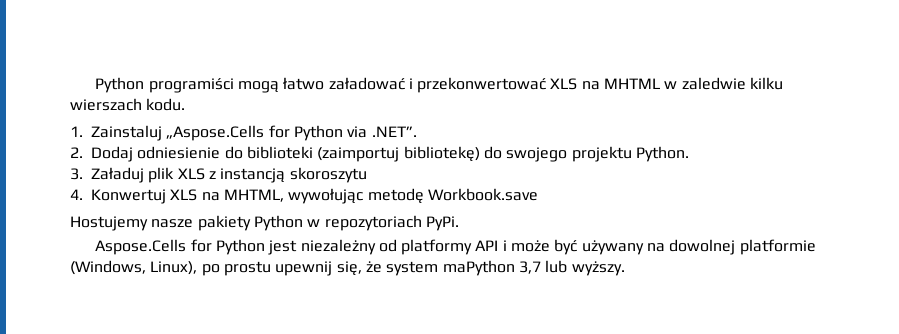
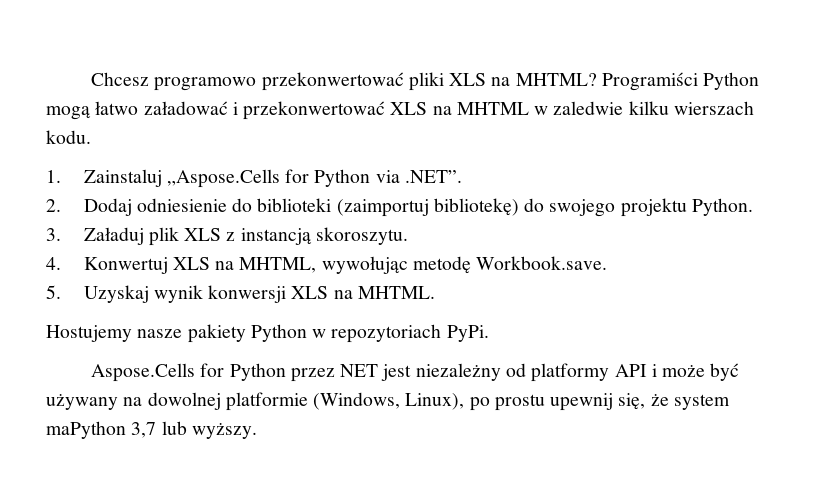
[95,77,234,93] Python programiści -> [91,72,760,91] Chcesz programowo przekonwertować pliki XLS na MHTML? Programiści Python
[289,167,367,183] skoroszytu -> [315,227,408,245] skoroszytu.
[427,188,538,201] Workbook.save -> [476,256,608,270] [46,285,435,303] Workbook.save. // 5. Uzyskaj wynik konwersji XLS na MHTML.
(265, 247) none -> [290,364,379,382] przez NET

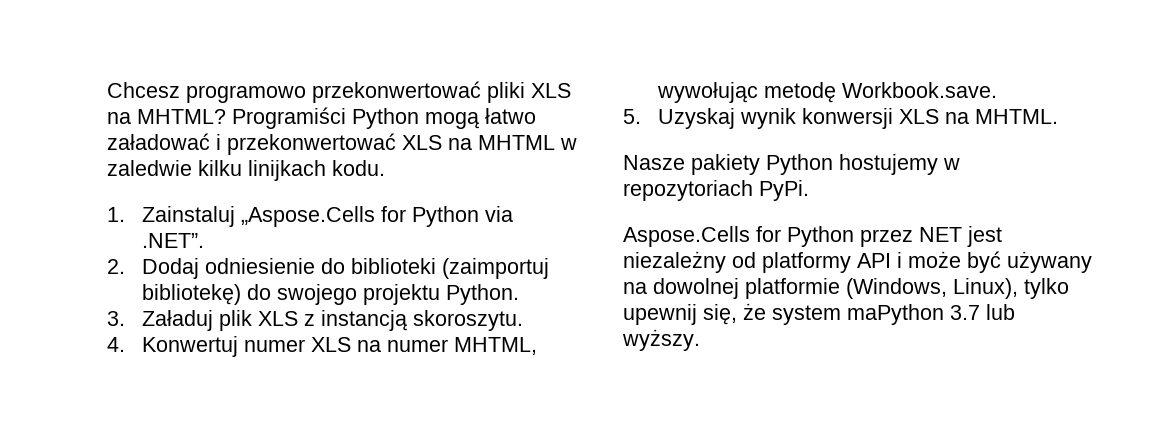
[673,101,754,115] wierszach -> [248,160,326,181] linijkach
[172,257,235,270] XLS na -> [244,337,449,352] numer XLS na numer
[46,325,183,342] Hostujemy nasze -> [623,155,685,170] Nasze
(307, 333) none -> [839,154,938,175] hostujemy
[469,394,545,411] po prostu -> [1024,278,1069,299] tylko
[131,422,157,438] 3,7 -> [950,305,980,320] 3.7

